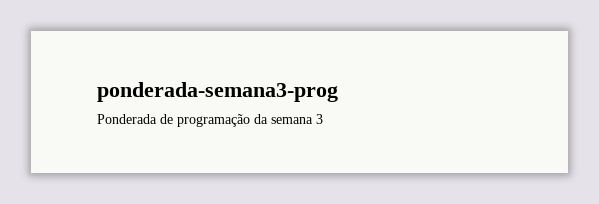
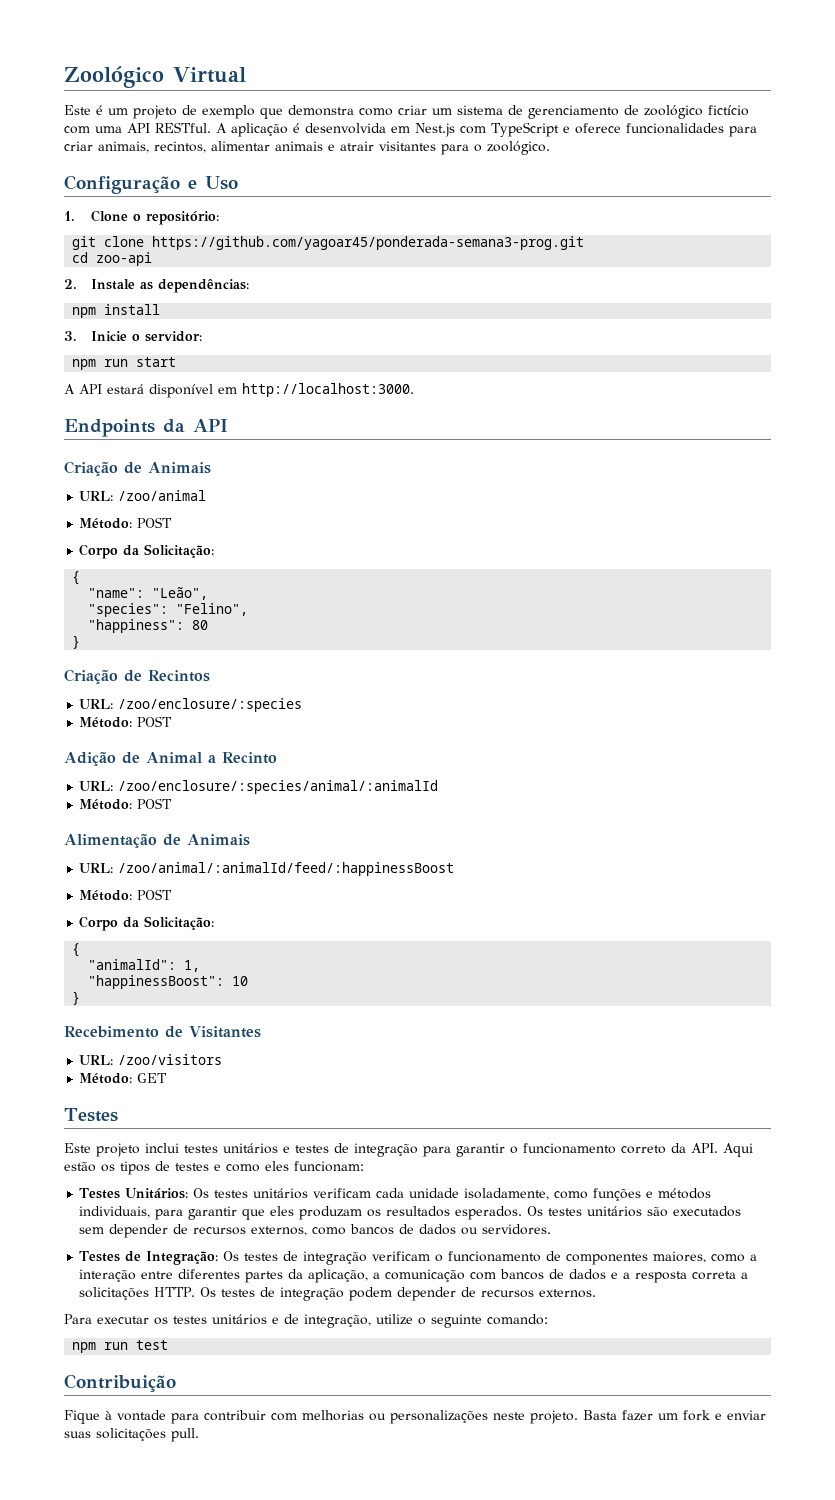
[97,82,338,102] [97,114,323,127] ponderada-semana3-prog // Ponderada de programação da semana 3 -> [64,66,246,88] [64,105,749,119] [64,122,757,137] [64,141,550,155] [64,175,238,194] [64,210,220,225] [72,236,585,250] [72,252,153,266] [64,279,250,293] [72,304,161,318] [64,331,203,342] [72,357,177,370] [64,383,414,398] [64,419,228,437] [64,461,211,476] [79,490,207,501] [79,517,173,529] [79,544,215,559] [72,571,81,585] [88,587,209,600] [88,603,249,617] [88,619,209,633] [72,635,81,649] [64,669,210,684] [79,698,303,712] [79,716,173,728] [64,751,277,766] [79,780,439,794] [79,798,173,810] [64,833,250,848] [79,862,455,876] [79,889,173,901] [79,916,215,931] [72,943,81,957] [88,959,201,972] [88,975,249,989] [72,991,81,1005] [64,1026,261,1038] [79,1054,223,1065] [79,1073,168,1084] [64,1108,118,1122] [64,1143,753,1157] [64,1161,364,1175] [79,1188,712,1201] [79,1206,742,1220] [79,1224,552,1238] [79,1251,758,1265] [79,1269,749,1283] [79,1287,597,1301] [64,1314,548,1328] [72,1340,169,1353] [64,1374,176,1392] [64,1410,766,1424] [64,1428,199,1442] Zoológico Virtual // Este é um projeto de exemplo que demonstra como criar um sistema de gerenciamento de zoológico fictício com uma API RESTful. A aplicação é desenvolvida em Nest.js com TypeScript e oferece funcionalidades para criar animais, recintos, alimentar animais e atrair visitantes para o zoológico. // Configuração e Uso // 1. Clone o repositório: // git clone https://github.com/yagoar45/ponderada-semana3-prog.git // cd zoo-api // 2. Instale as dependências: // npm install // 3. Inicie o servidor: // npm run start // A API estará disponível em http://localhost:3000. // Endpoints da API // Criação de Animais // URL: /zoo/animal // Método: POST // Corpo da Solicitação: // { // "name": "Leão", // "species": "Felino", // "happiness": 80 // } // Criação de Recintos // URL: /zoo/enclosure/:species // Método: POST // Adição de Animal a Recinto // URL: /zoo/enclosure/:species/animal/:animalId // Método: POST // Alimentação de Animais // URL: /zoo/animal/:animalId/feed/:happinessBoost // Método: POST // Corpo da Solicitação: // { // "animalId": 1, // "happinessBoost": 10 // } // Recebimento de Visitantes // URL: /zoo/visitors // Método: GET // Testes // Este projeto inclui testes unitários e testes de integração para garantir o funcionamento correto da API. Aqui estão os tipos de testes e como eles funcionam: // Testes Unitários: Os testes unitários verificam cada unidade isoladamente, como funções e métodos individuais, para garantir que eles produzam os resultados esperados. Os testes unitários são executados sem depender de recursos externos, como bancos de dados ou servidores. // Testes de Integração: Os testes de integração verificam o funcionamento de componentes maiores, como a interação entre diferentes partes da aplicação, a comunicação com bancos de dados e a resposta correta a solicitações HTTP. Os testes de integração podem depender de recursos externos. // Para executar os testes unitários e de integração, utilize o seguinte comando: // npm run test // Contribuição // Fique à vontade para contribuir com melhorias ou personalizações neste projeto. Basta fazer um fork e enviar suas solicitações pull.

